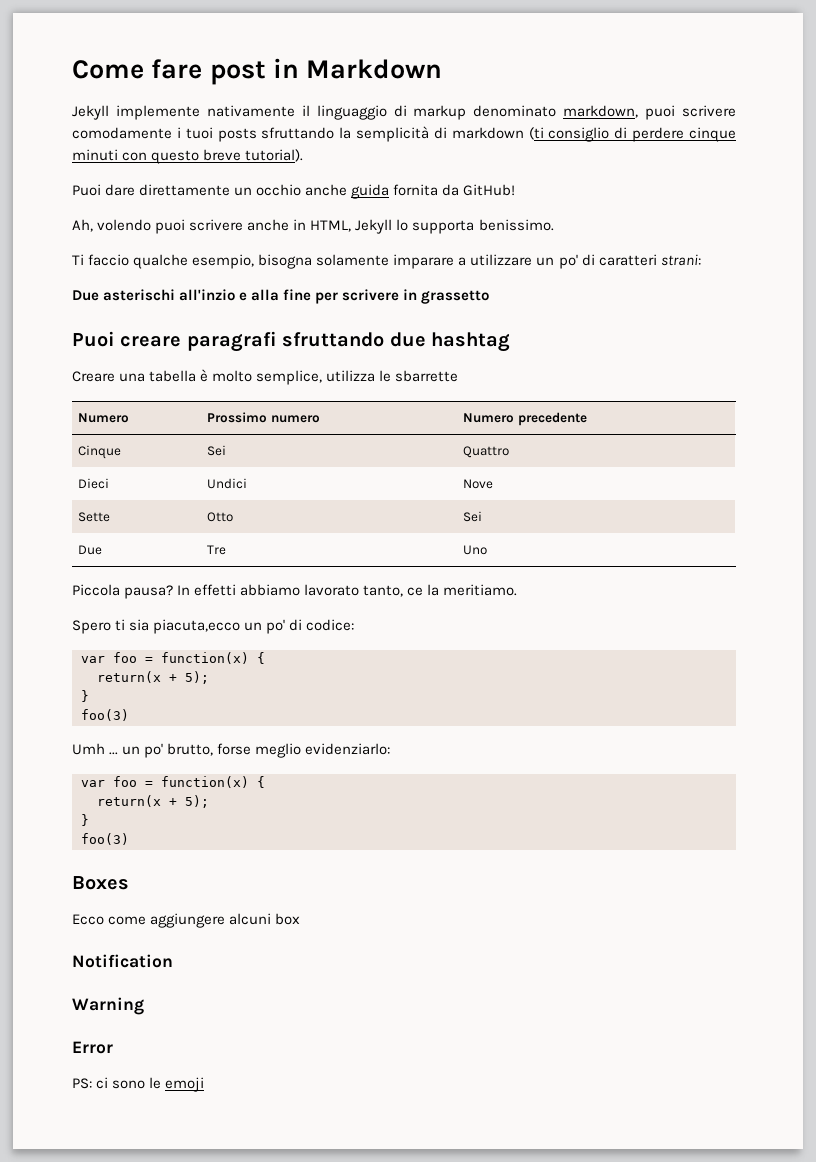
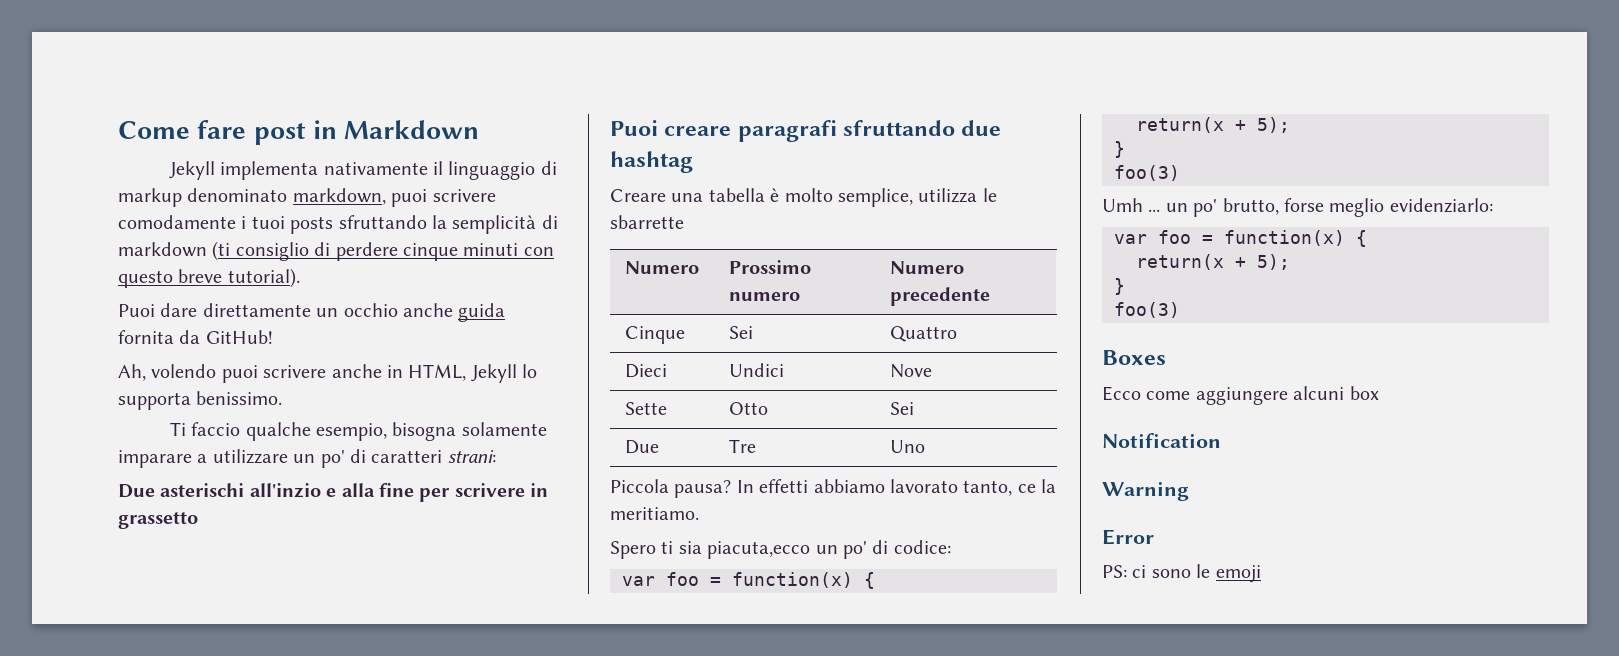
[115,105,200,120] implemente -> [220,161,319,180] implementa

